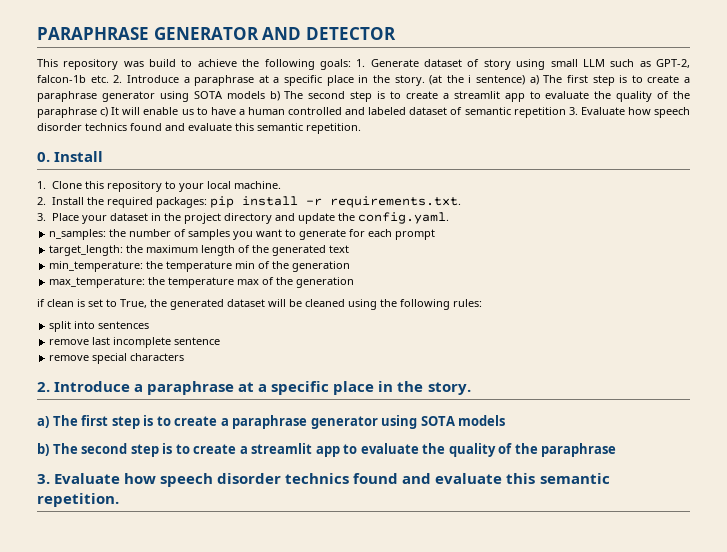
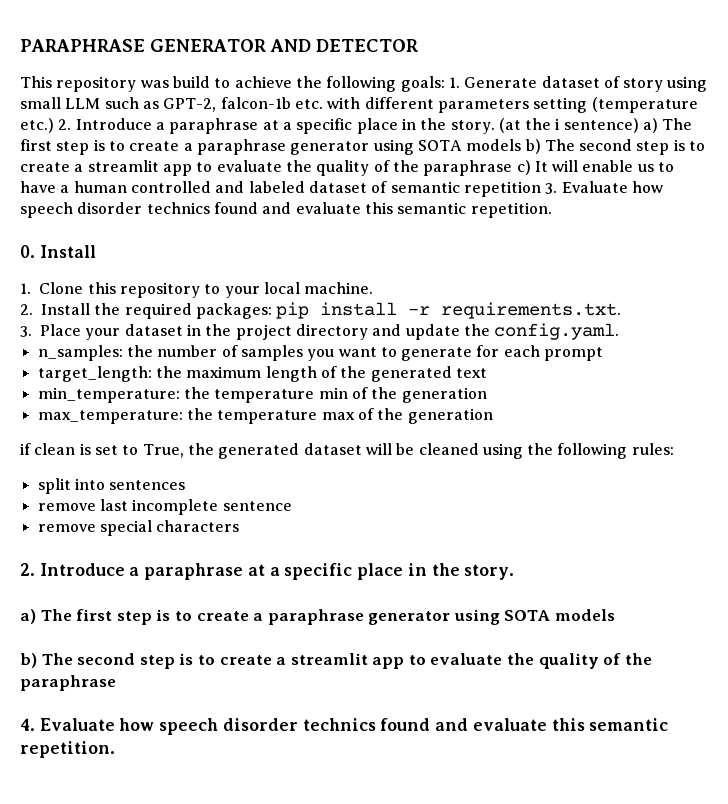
(109, 79) none -> [327,97,698,113] [20,118,54,133] with different parameters setting (temperature etc.)
[37,474,50,484] 3. -> [20,718,35,731] 4.

